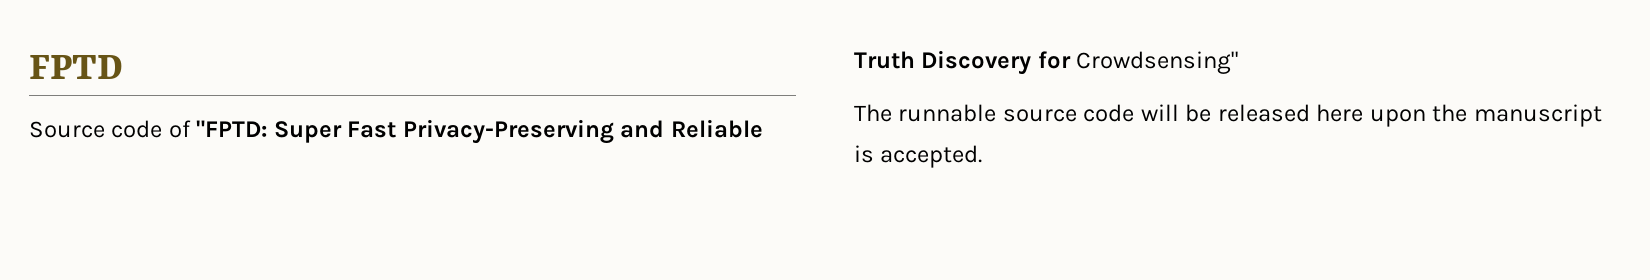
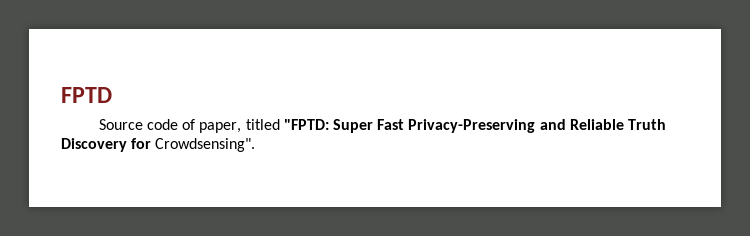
(191, 129) none -> [199,119,280,133] paper, titled
[1076,51,1239,74] [854,104,1602,127] [854,145,983,168] Crowdsensing" // The runnable source code will be released here upon the manuscript is accepted. -> [155,138,256,152] Crowdsensing".

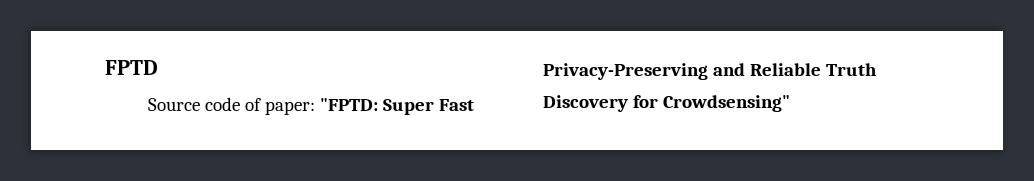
[199,119,280,133] paper, titled -> [264,101,315,115] paper:
[155,138,256,152] Crowdsensing". -> [663,95,791,112] Crowdsensing"

